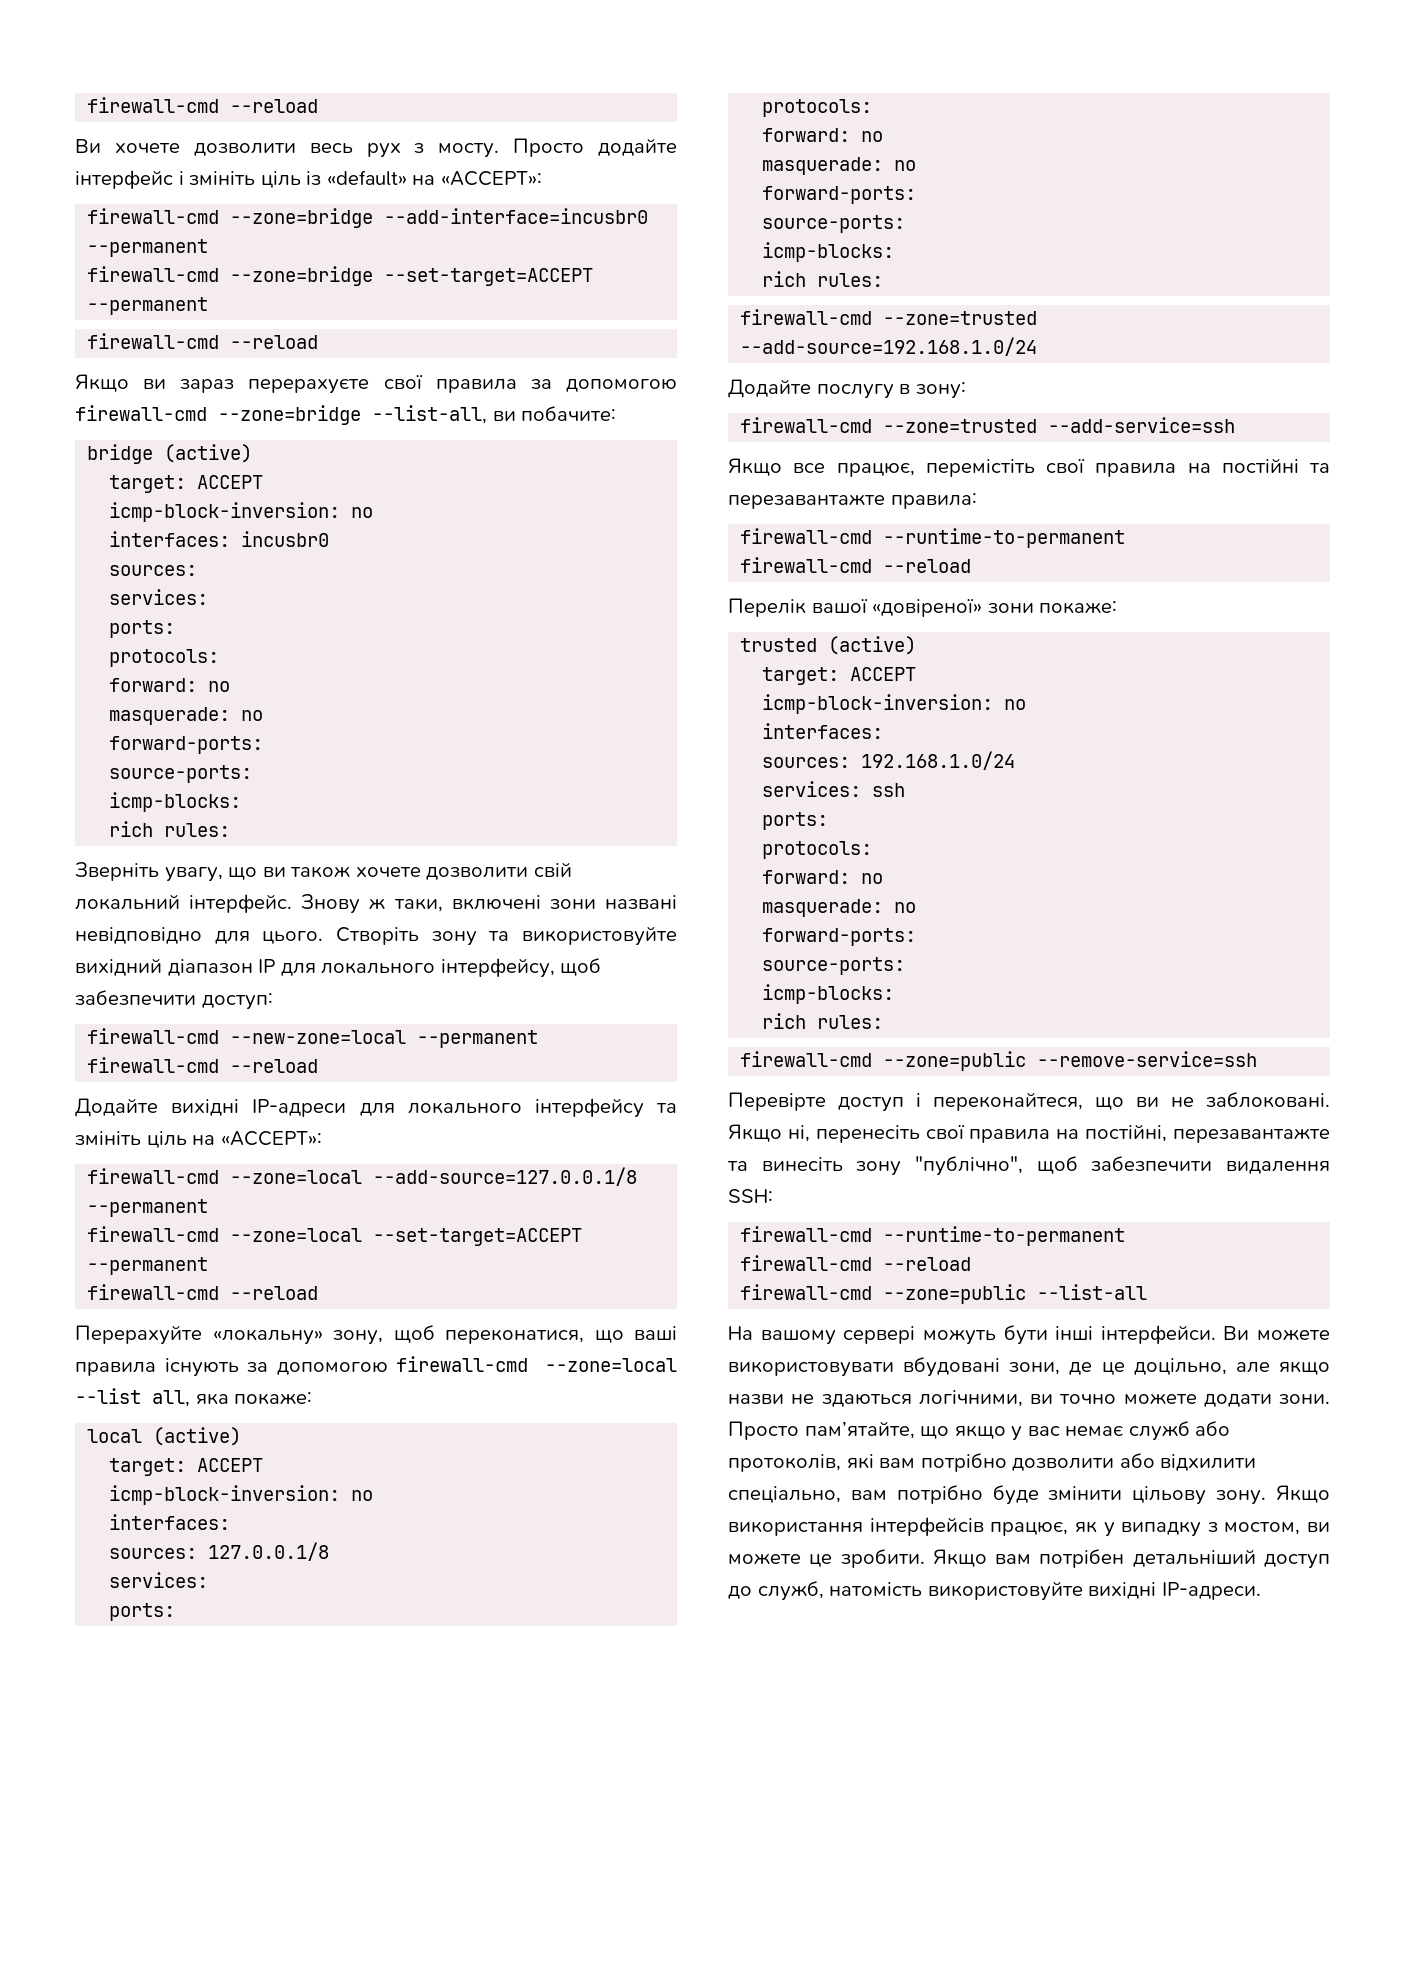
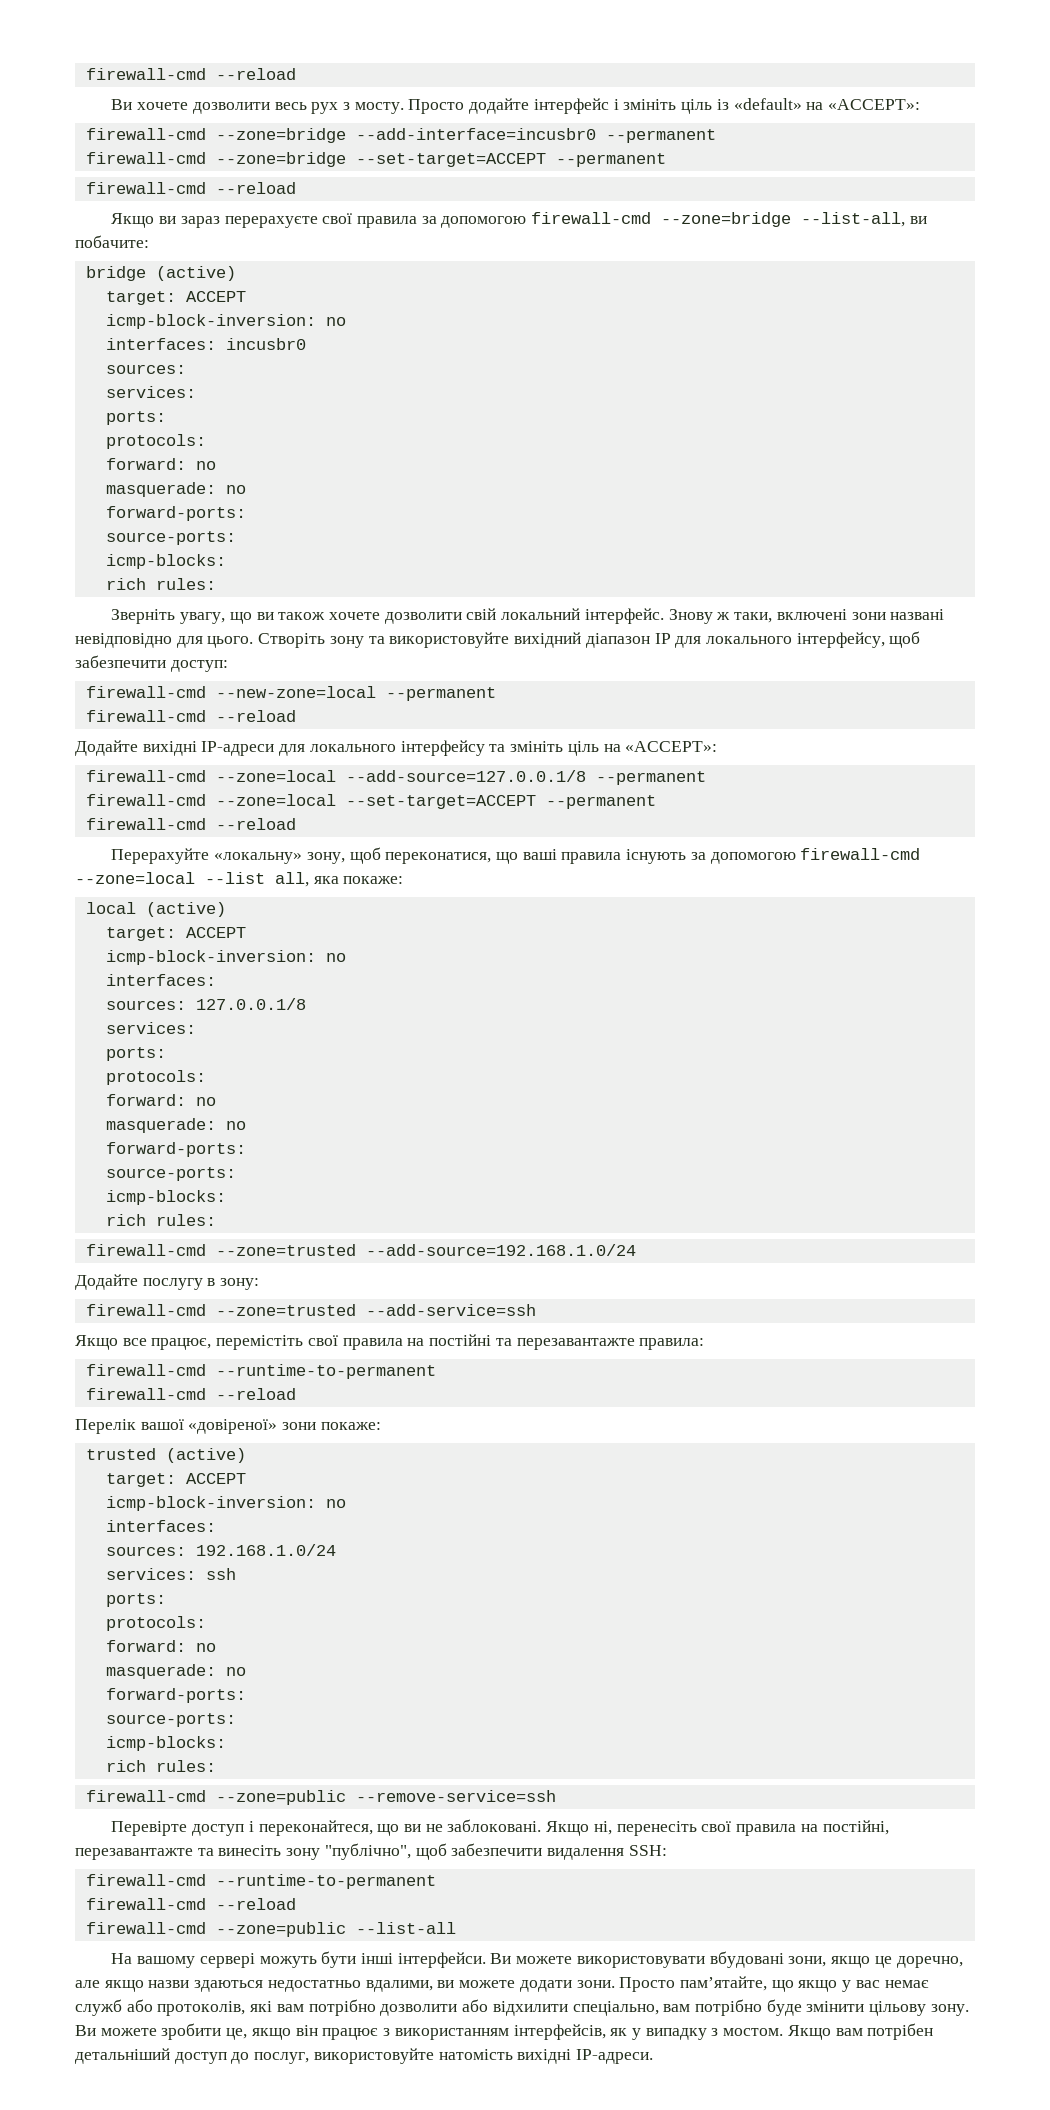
[1069,1358,1330,1375] [728,1390,1117,1407] де це доцільно, але якщо назви не здаються логічними, ви точно -> [831,1956,963,1968] [75,1980,455,1992] якщо це доречно, але якщо назви здаються недостатньо вдалими, ви
[1276,1485,1330,1503] [728,1517,1330,1537] [728,1549,925,1568] Якщо використання інтерфейсів працює, як у випадку з мостом, ви можете це зробити. -> [75,2023,784,2040] Ви можете зробити це, якщо він працює з використанням інтерфейсів, як у випадку з мостом.
[757,1581,1083,1601] служб, натомість використовуйте -> [254,2048,513,2064] послуг, використовуйте натомість

